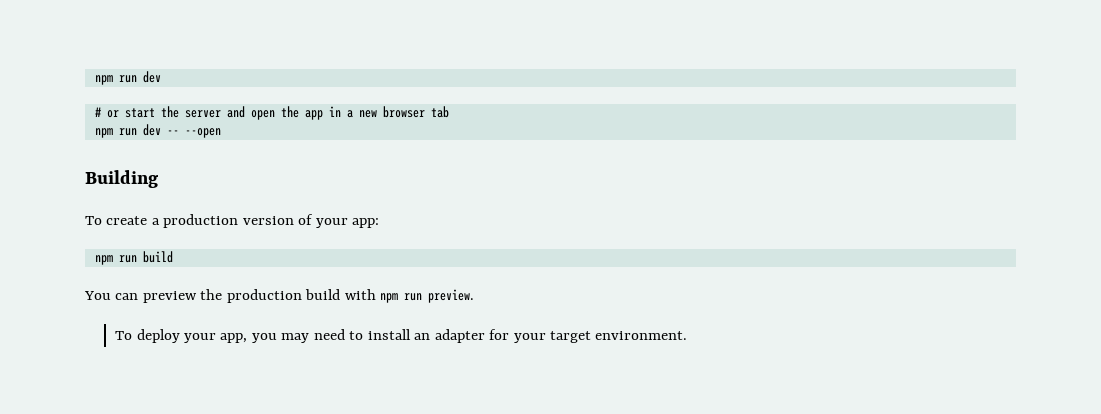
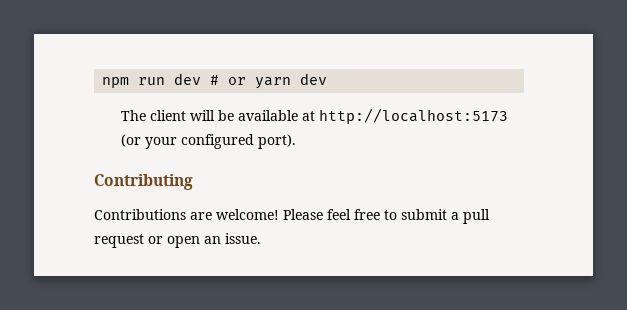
[94,71,161,85] npm run dev // -> [102,73,202,88] npm run dev
[124,106,449,120] [94,124,221,138] [85,170,158,188] [85,214,380,228] [94,251,173,265] [84,289,475,303] [115,329,688,343] start the server and open the app in a new browser tab // npm run dev -- --open // Building // To create a production version of your app: // npm run build // You can preview the production build with npm run preview. // To deploy your app, you may need to install an adapter for your target environment. -> [255,73,328,89] [120,108,508,124] [120,134,296,149] [94,174,193,190] [94,209,490,224] [94,233,261,248] yarn dev // The client will be available at http://localhost:5173 (or your configured port). // Contributing // Contributions are welcome! Please feel free to submit a pull request or open an issue.

